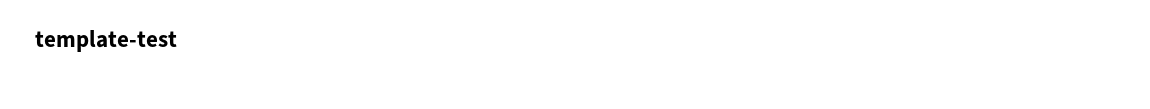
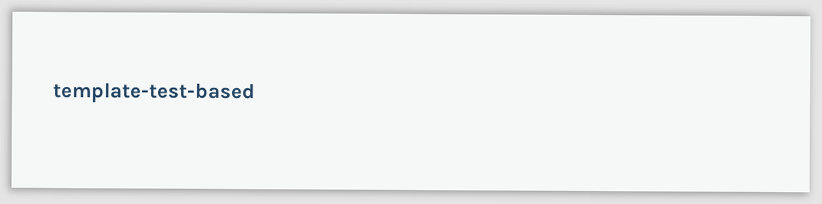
[35,30,177,52] template-test -> [52,82,256,104] template-test-based

